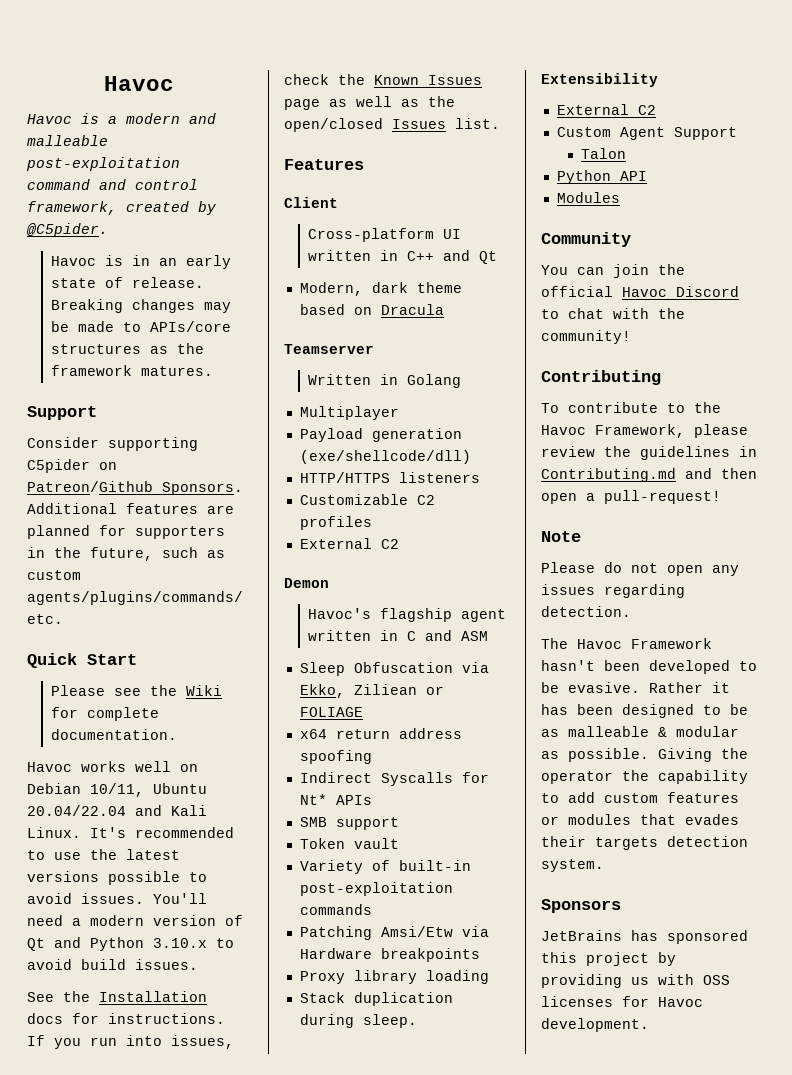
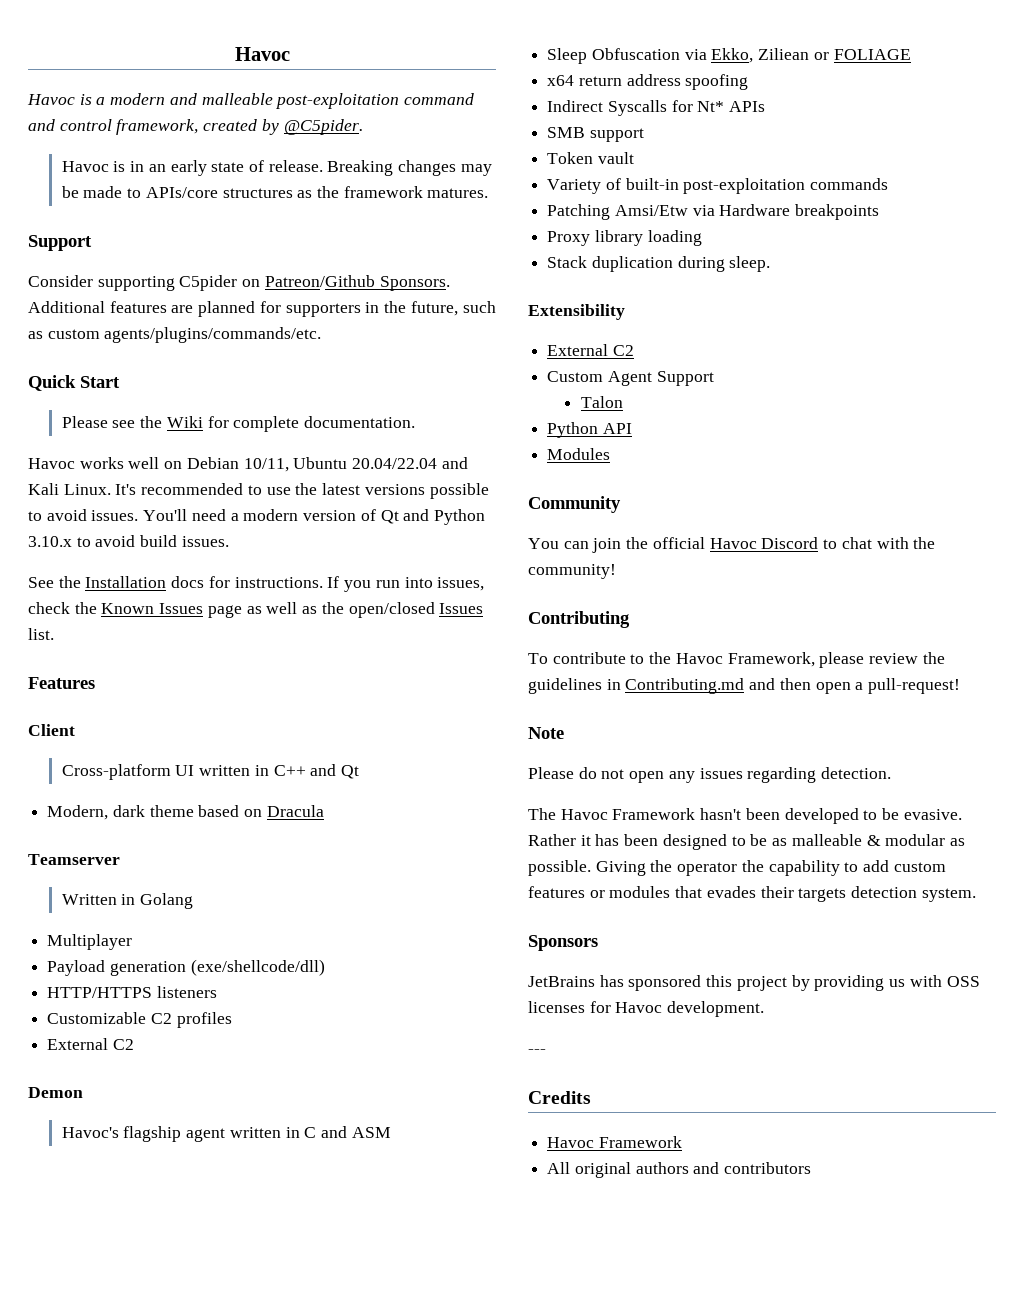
(649, 1025) none -> [528,1049,546,1054] [528,1091,591,1104] [547,1136,682,1148] [547,1162,812,1178] // --- // Credits // Havoc Framework // All original authors and contributors

